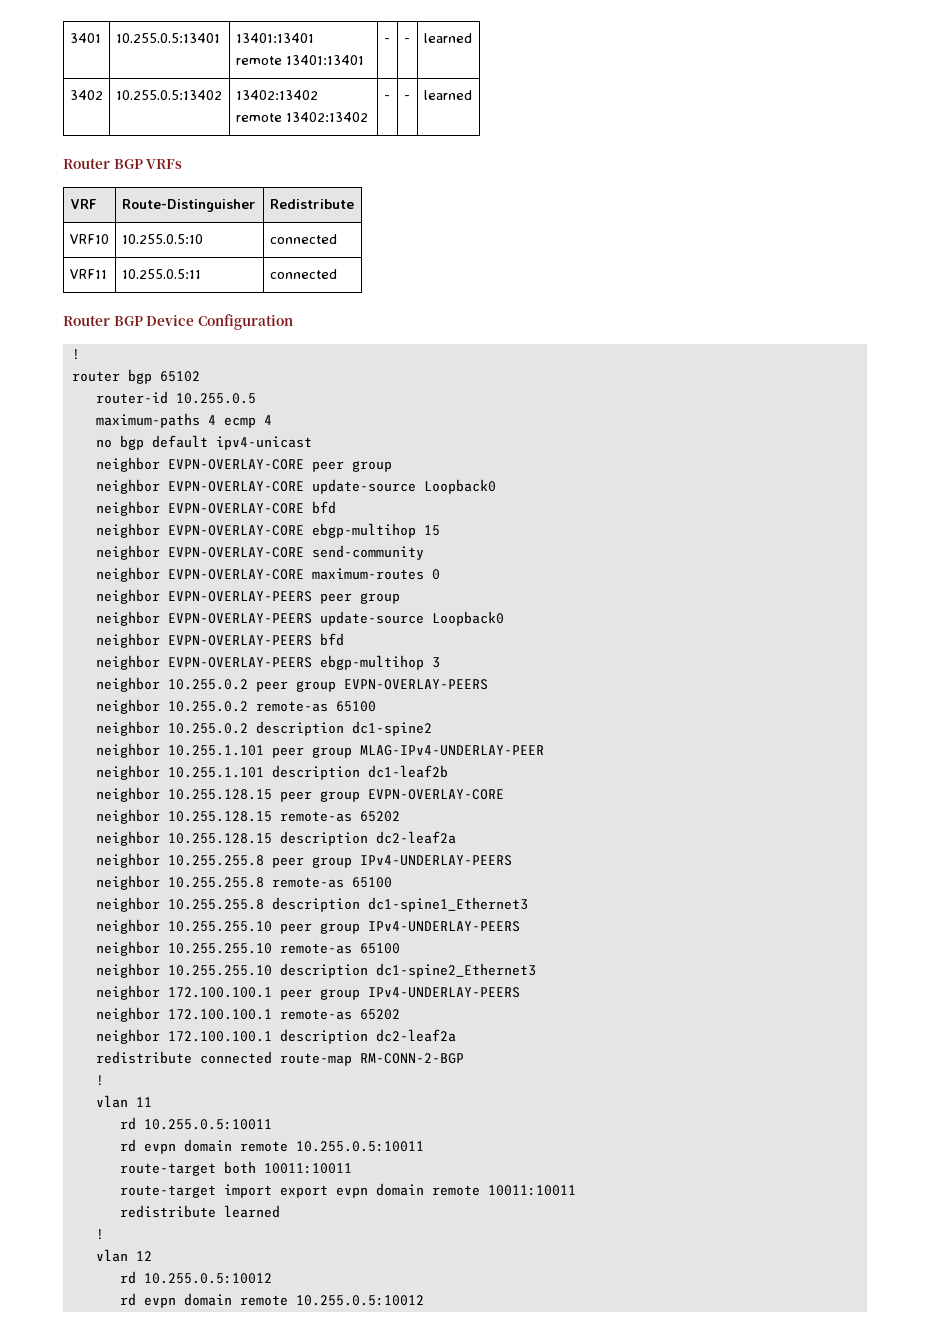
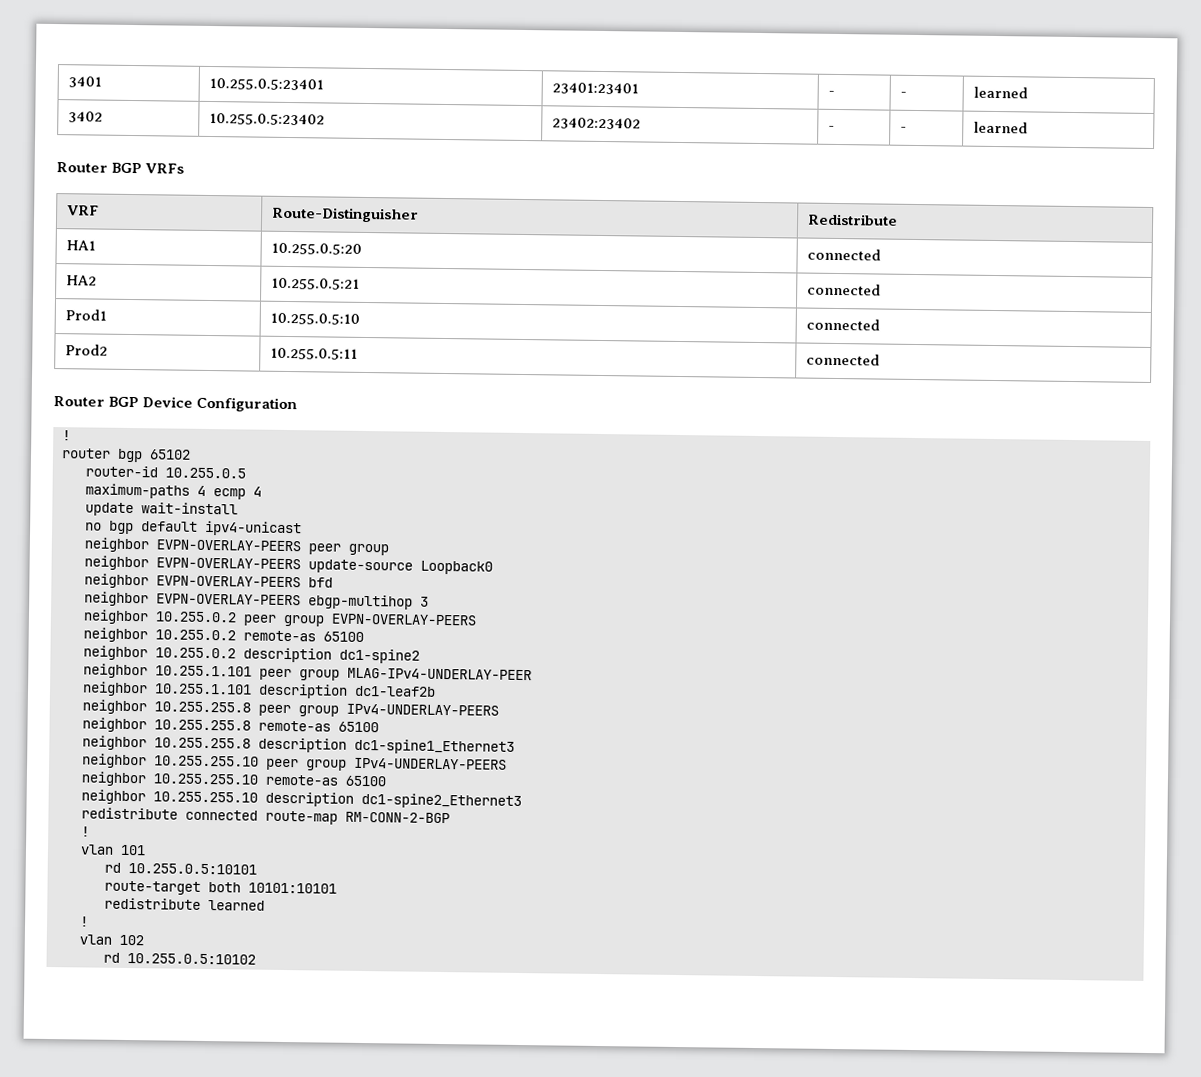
[115,33,220,43] [235,33,314,43] [235,55,364,65] 10.255.0.5:13401 | 13401:13401 // remote 13401:13401 -> [208,77,324,91] [551,82,639,95] 10.255.0.5:23401 | 23401:23401
[115,90,222,100] [235,90,318,100] [235,112,368,122] 10.255.0.5:13402 | 13402:13402 // remote 13402:13402 -> [208,112,325,126] [551,117,641,130] 10.255.0.5:23402 | 23402:23402
[69,234,109,244] VRF10 -> [65,240,96,251] [270,242,362,255] [806,248,881,261] [65,275,97,286] [270,277,360,290] [806,283,881,296] [64,309,107,321] HA1 | 10.255.0.5:20 | connected // HA2 | 10.255.0.5:21 | connected // Prod1
[69,269,107,279] VRF11 -> [64,344,108,356] Prod2
(272, 420) none -> [85,502,238,517] // update wait-install
[95,457,392,472] [95,479,496,494] [95,501,336,516] [95,523,440,538] [95,545,424,560] [95,567,440,582] // neighbor EVPN-OVERLAY-CORE peer group // neighbor EVPN-OVERLAY-CORE update-source Loopback0 // neighbor EVPN-OVERLAY-CORE bfd // neighbor EVPN-OVERLAY-CORE ebgp-multihop 15 // neighbor EVPN-OVERLAY-CORE send-community // neighbor EVPN-OVERLAY-CORE maximum-routes 0 -> (302, 528) none
[95,787,504,802] [95,809,400,824] [95,831,456,846] // neighbor 10.255.128.15 peer group EVPN-OVERLAY-CORE // neighbor 10.255.128.15 remote-as 65202 // neighbor 10.255.128.15 description dc2-leaf2a -> (436, 691) none
[95,985,520,1000] [95,1007,400,1022] [95,1029,456,1044] // neighbor 172.100.100.1 peer group IPv4-UNDERLAY-PEERS // neighbor 172.100.100.1 remote-as 65202 // neighbor 172.100.100.1 description dc2-leaf2a -> (522, 801) none
[135,1097,152,1107] [119,1117,272,1130] [119,1139,424,1154] [119,1161,352,1176] [119,1183,576,1198] 11 // rd 10.255.0.5:10011 // rd evpn domain remote 10.255.0.5:10011 // route-target both 10011:10011 // route-target import export evpn domain remote 10011:10011 -> [120,844,146,856] [104,862,257,875] [104,880,337,895] 101 // rd 10.255.0.5:10101 // route-target both 10101:10101
[135,1251,152,1261] [119,1271,272,1284] [119,1293,424,1308] 12 // rd 10.255.0.5:10012 // rd evpn domain remote 10.255.0.5:10012 -> [119,934,144,946] [103,952,256,965] 102 // rd 10.255.0.5:10102

